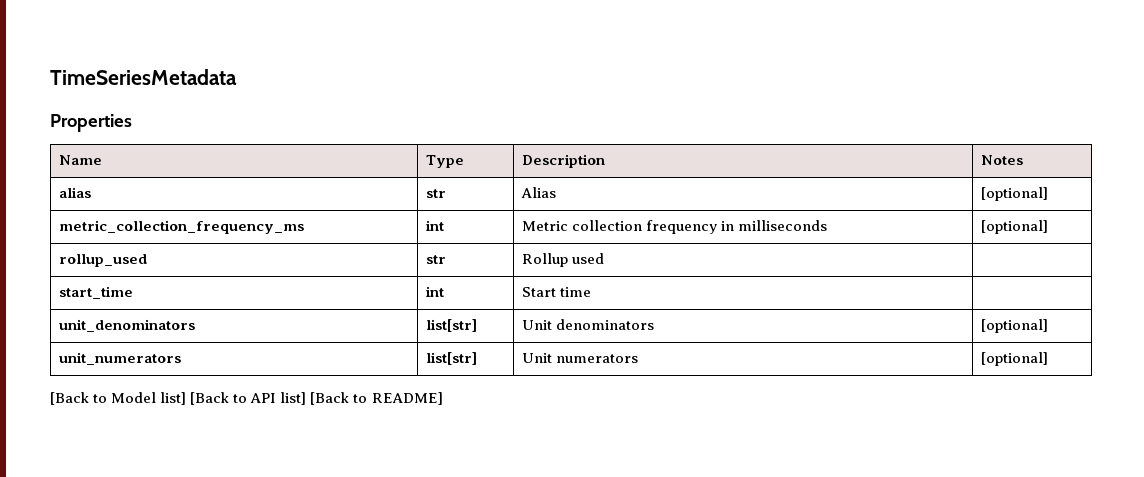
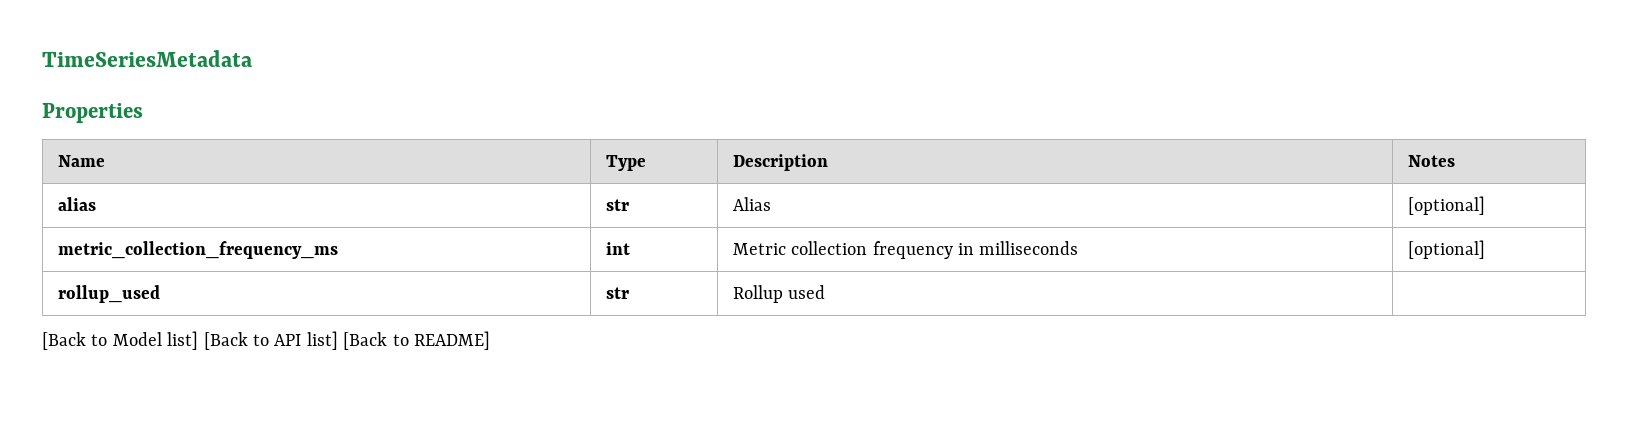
[58,286,133,299] [425,286,444,297] [521,287,591,297] [58,319,195,332] [425,319,477,332] [521,319,654,330] [980,319,1048,333] [58,352,181,365] [425,352,477,365] [521,353,638,363] [980,352,1048,366] // start_time | int | Start time | // unit_denominators | list[str] | Unit denominators | [optional] // unit_numerators | list[str] | Unit numerators | [optional] -> (826, 292) none

